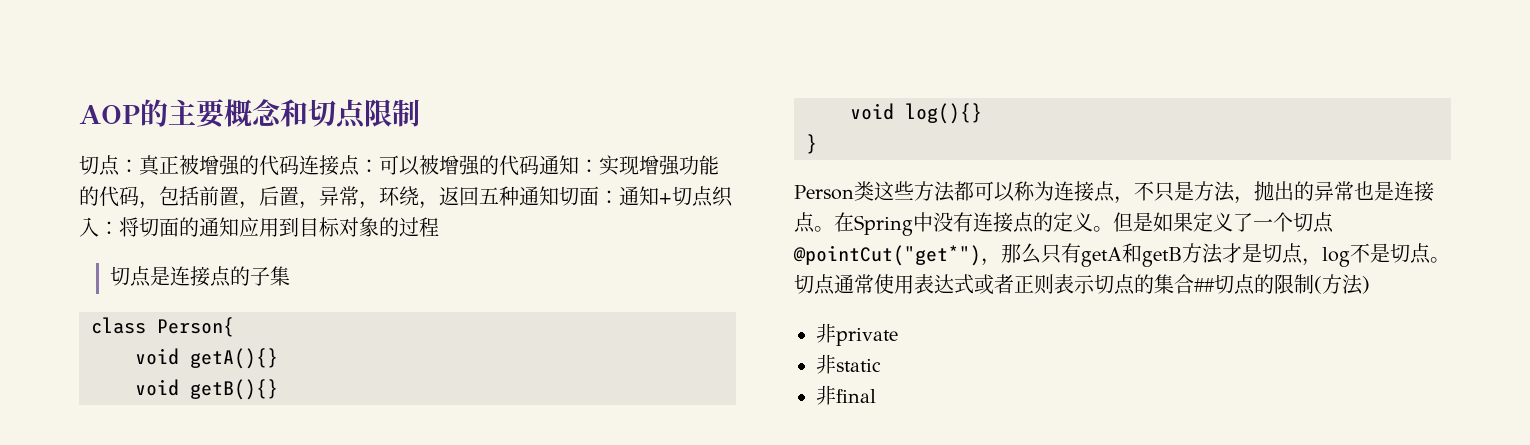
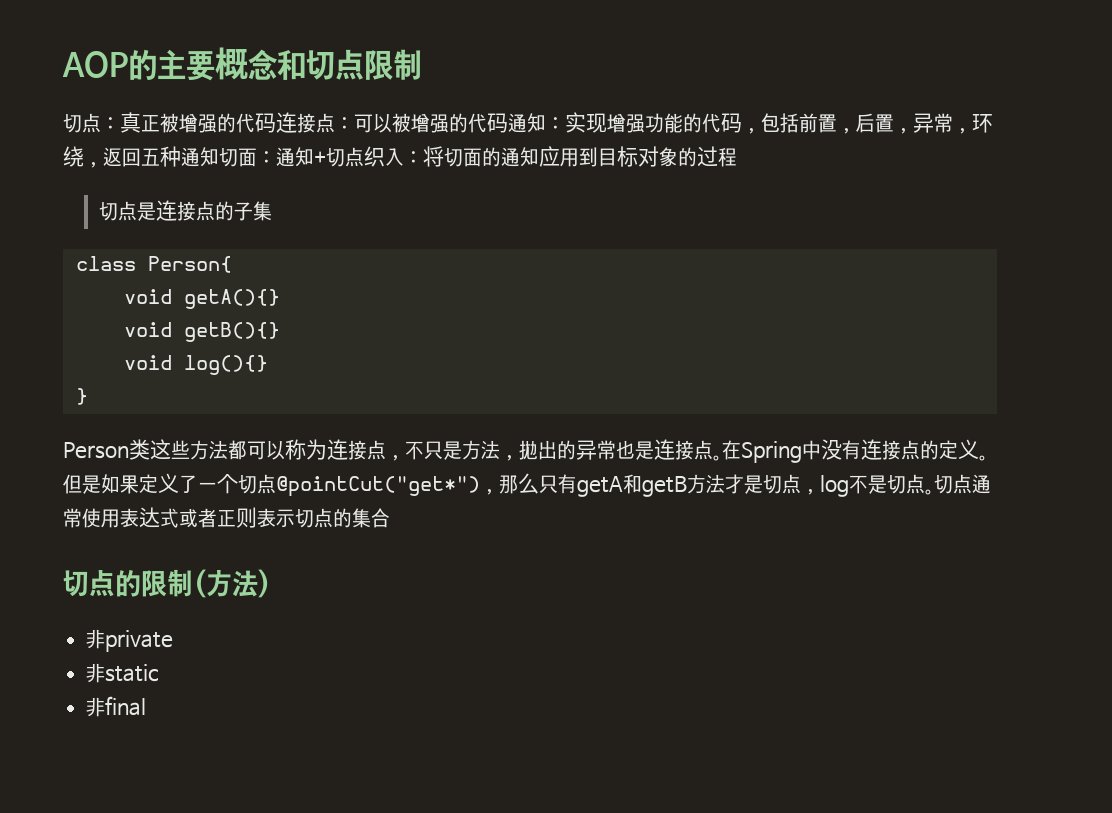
[1194,278,1215,292] ## -> (390, 518) //

